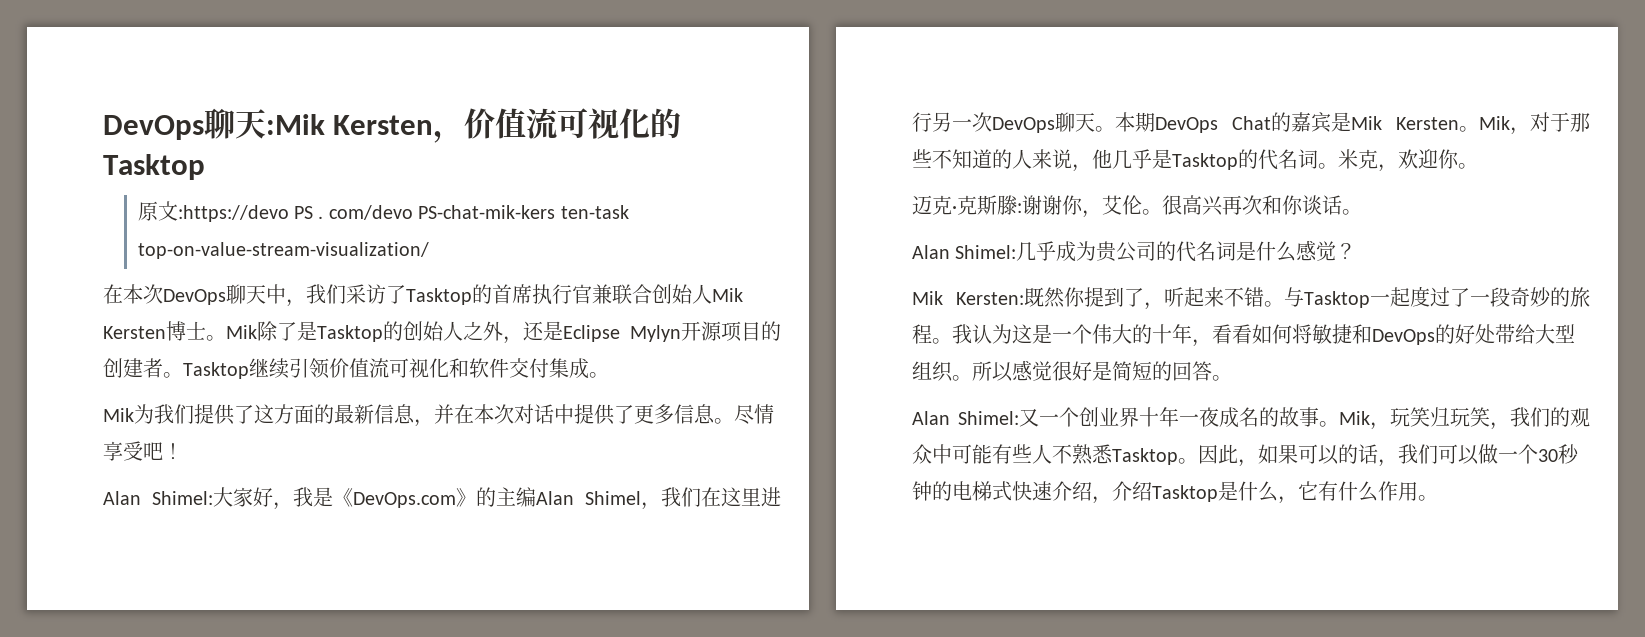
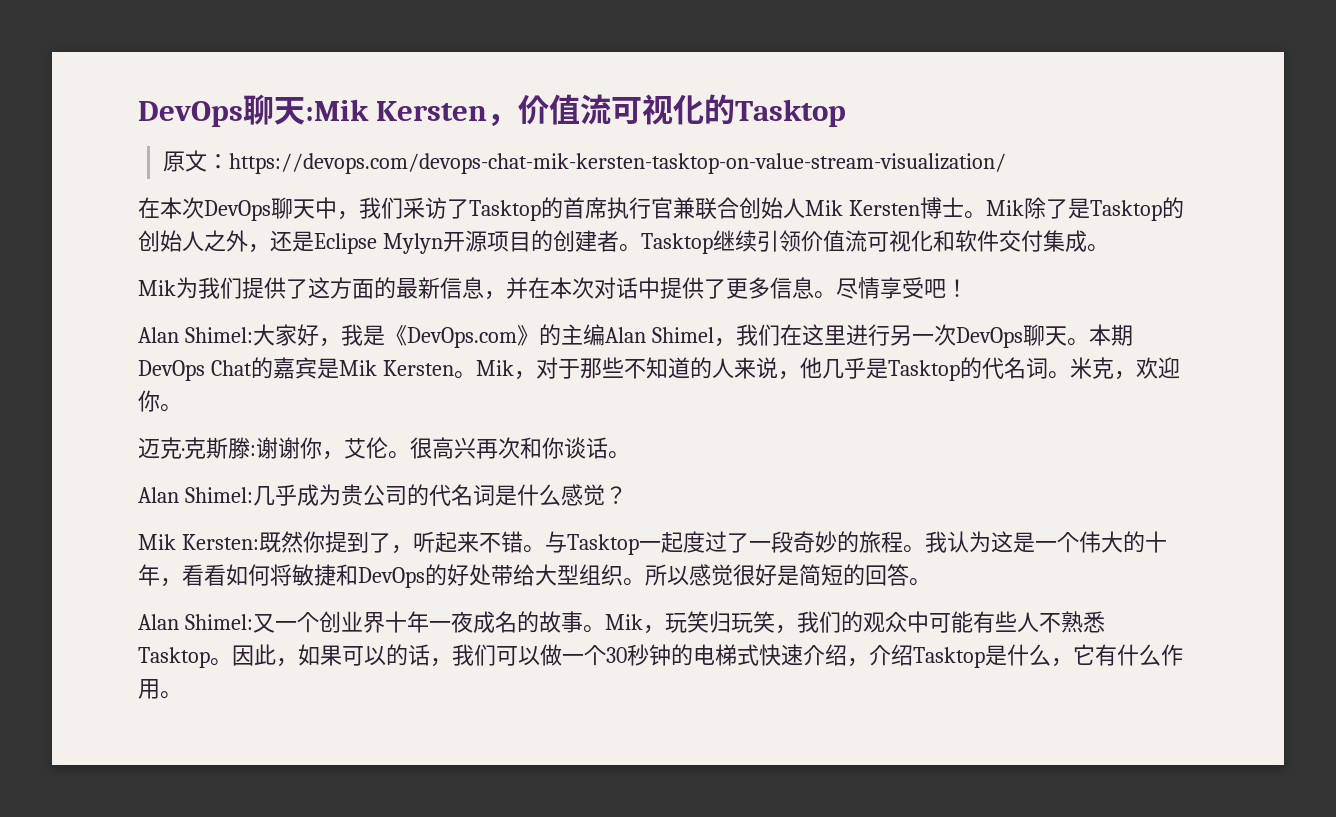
[177,205,629,222] [137,242,429,259] :https://devo PS . com/devo PS-chat-mik-kers ten-task top-on-value-stream-visualization/ -> [206,153,1006,174] ：https://devops.com/devops-chat-mik-kersten-tasktop-on-value-stream-visualization/

